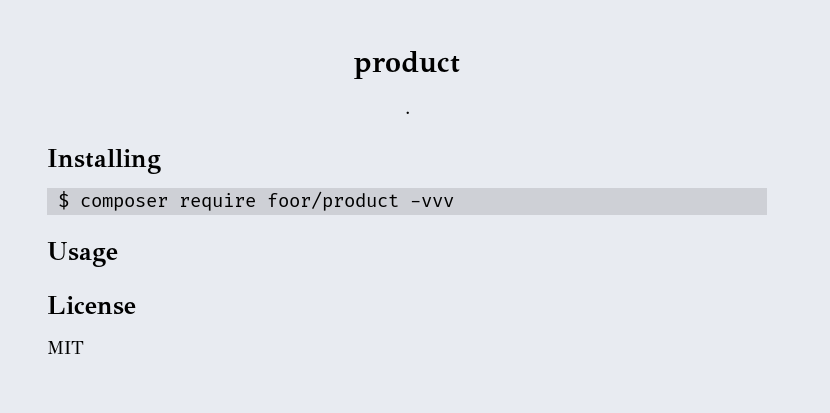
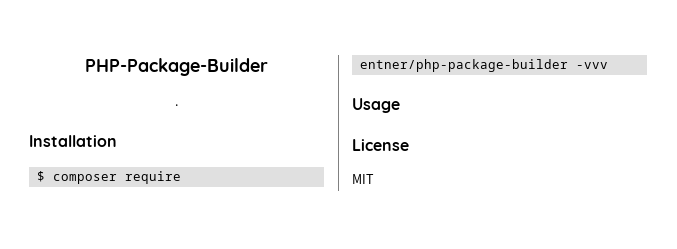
[354,51,460,79] product -> [85,58,268,76] PHP-Package-Builder
[47,149,161,174] Installing -> [29,135,117,147] Installation
[267,191,400,211] foor/product -> [359,59,568,72] entner/php-package-builder

